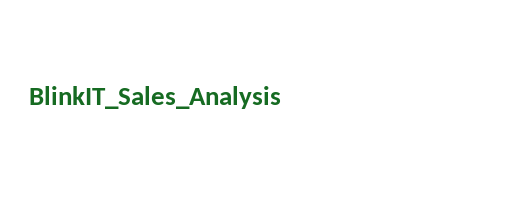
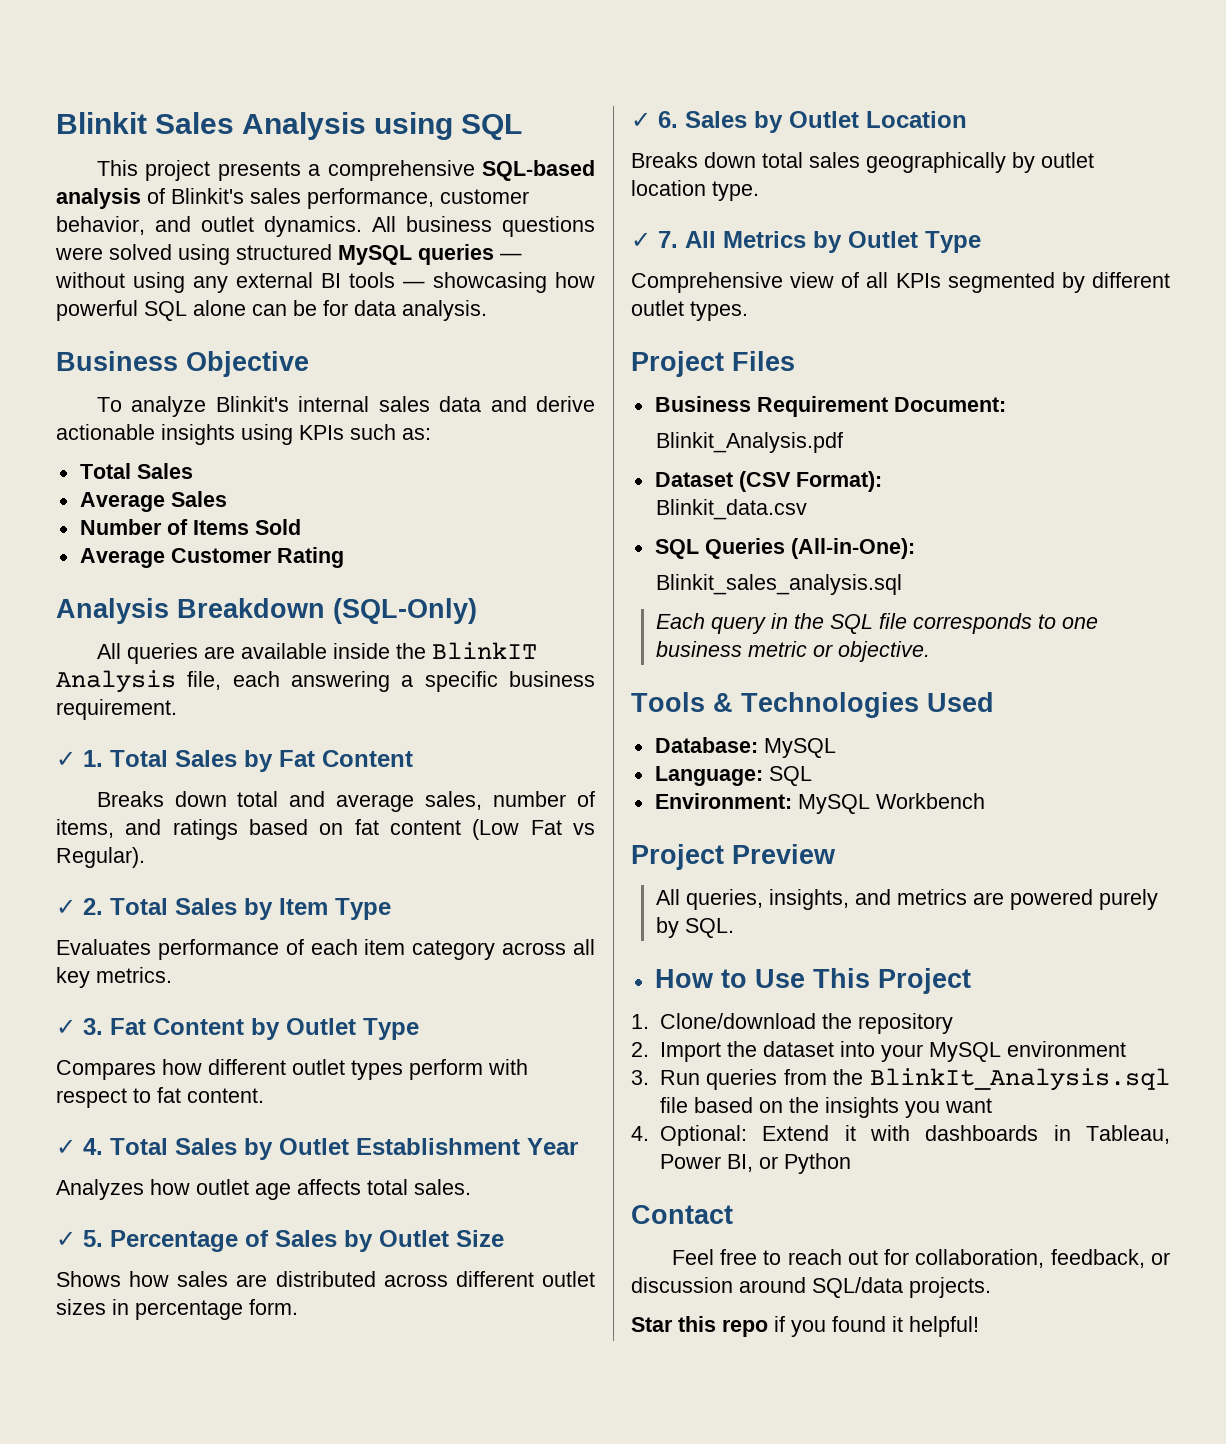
[29,86,281,109] BlinkIT_Sales_Analysis -> [56,112,523,140] [96,160,595,181] [56,188,529,209] [56,216,595,237] [55,244,522,265] [55,272,595,293] [56,300,487,321] [56,351,309,377] [96,396,595,417] [56,424,431,445] [79,463,193,479] [79,491,227,512] [79,519,301,535] [79,547,344,568] [56,598,477,624] [96,642,537,664] [56,670,595,693] [56,699,177,720] [56,750,413,772] [96,791,595,812] [56,819,595,840] [56,847,145,868] [56,898,391,920] [56,939,595,960] [56,967,172,988] [56,1018,419,1040] [56,1059,528,1080] [56,1087,264,1108] [56,1138,578,1160] [56,1179,471,1200] [56,1230,504,1252] [56,1271,595,1287] [56,1299,298,1320] [631,111,967,133] [631,152,1094,173] [631,180,759,201] [631,231,981,253] [631,272,1170,293] [631,300,748,321] [631,351,795,377] [654,396,1006,417] [655,432,843,453] [654,471,882,492] [655,499,807,520] [654,538,915,559] [655,574,902,595] [655,613,1098,634] [655,641,930,662] [631,692,994,718] [654,737,836,758] [654,766,812,786] [654,793,985,814] [631,844,836,870] [655,889,1158,910] [655,917,734,938] [654,968,971,994] [631,1013,953,1034] [631,1041,1126,1062] [631,1068,1170,1091] [659,1097,992,1118] [631,1125,1170,1146] [659,1153,851,1174] [631,1205,733,1224] [671,1249,1170,1268] [631,1277,991,1298] [631,1316,979,1337] Blinkit Sales Analysis using SQL // This project presents a comprehensive SQL-based analysis of Blinkit's sales performance, customer behavior, and outlet dynamics. All business questions were solved using structured MySQL queries — without using any external BI tools — showcasing how powerful SQL alone can be for data analysis. // Business Objective // To analyze Blinkit's internal sales data and derive actionable insights using KPIs such as: // Total Sales // Average Sales // Number of Items Sold // Average Customer Rating // Analysis Breakdown (SQL-Only) // All queries are available inside the BlinkIT Analysis file, each answering a specific business requirement. // ✓ 1. Total Sales by Fat Content // Breaks down total and average sales, number of items, and ratings based on fat content (Low Fat vs Regular). // ✓ 2. Total Sales by Item Type // Evaluates performance of each item category across all key metrics. // ✓ 3. Fat Content by Outlet Type // Compares how different outlet types perform with respect to fat content. // ✓ 4. Total Sales by Outlet Establishment Year // Analyzes how outlet age affects total sales. // ✓ 5. Percentage of Sales by Outlet Size // Shows how sales are distributed across different outlet sizes in percentage form. // ✓ 6. Sales by Outlet Location // Breaks down total sales geographically by outlet location type. // ✓ 7. All Metrics by Outlet Type // Comprehensive view of all KPIs segmented by different outlet types. // Project Files // Business Requirement Document: // Blinkit_Analysis.pdf // Dataset (CSV Format): // Blinkit_data.csv // SQL Queries (All-in-One): // Blinkit_sales_analysis.sql // Each query in the SQL file corresponds to one business metric or objective. // Tools & Technologies Used // Database: MySQL // Language: SQL // Environment: MySQL Workbench // Project Preview // All queries, insights, and metrics are powered purely by SQL. // How to Use This Project // 1. Clone/download the repository // 2. Import the dataset into your MySQL environment // 3. Run queries from the BlinkIt_Analysis.sql file based on the insights you want // 4. Optional: Extend it with dashboards in Tableau, Power BI, or Python // Contact // Feel free to reach out for collaboration, feedback, or discussion around SQL/data projects. // Star this repo if you found it helpful!

